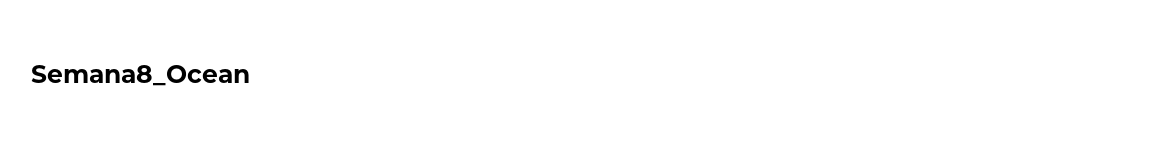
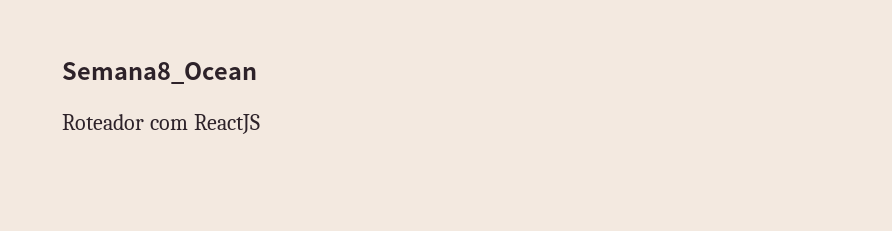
(250, 75) none -> [62,114,260,134] // Roteador com ReactJS

